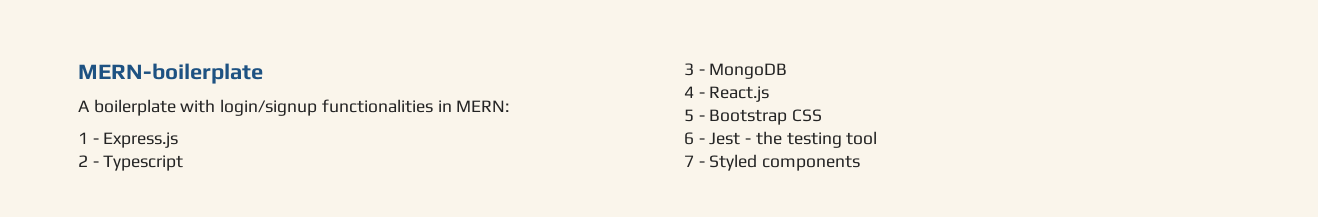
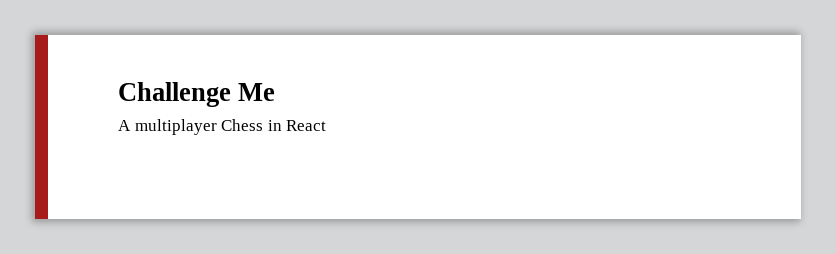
[78,63,263,84] MERN-boilerplate -> [118,82,276,107] Challenge Me
[93,99,510,116] [78,132,179,148] [78,155,184,171] [684,63,788,79] [684,86,770,102] [684,109,823,125] [684,131,878,148] [684,154,861,171] boilerplate with login/signup functionalities in MERN: // 1 - Express.js // 2 - Typescript // 3 - MongoDB // 4 - React.js // 5 - Bootstrap CSS // 6 - Jest - the testing tool // 7 - Styled components -> [134,119,327,135] multiplayer Chess in React

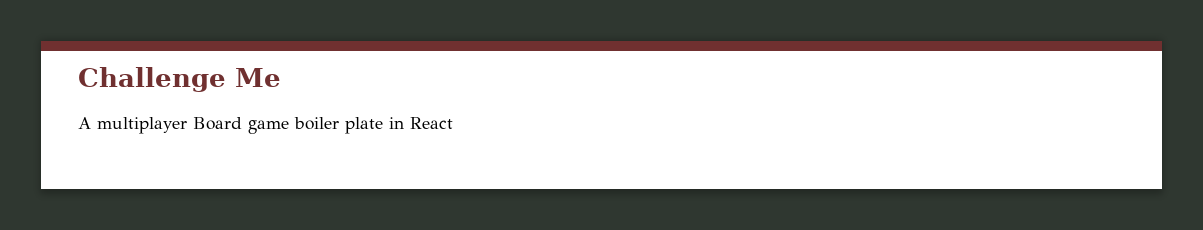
[221,119,264,131] Chess -> [193,117,383,134] Board game boiler plate

